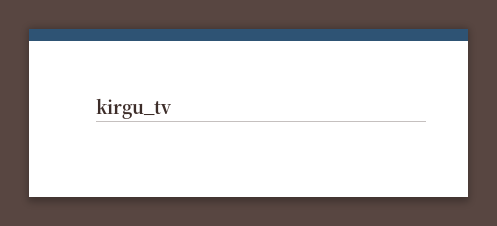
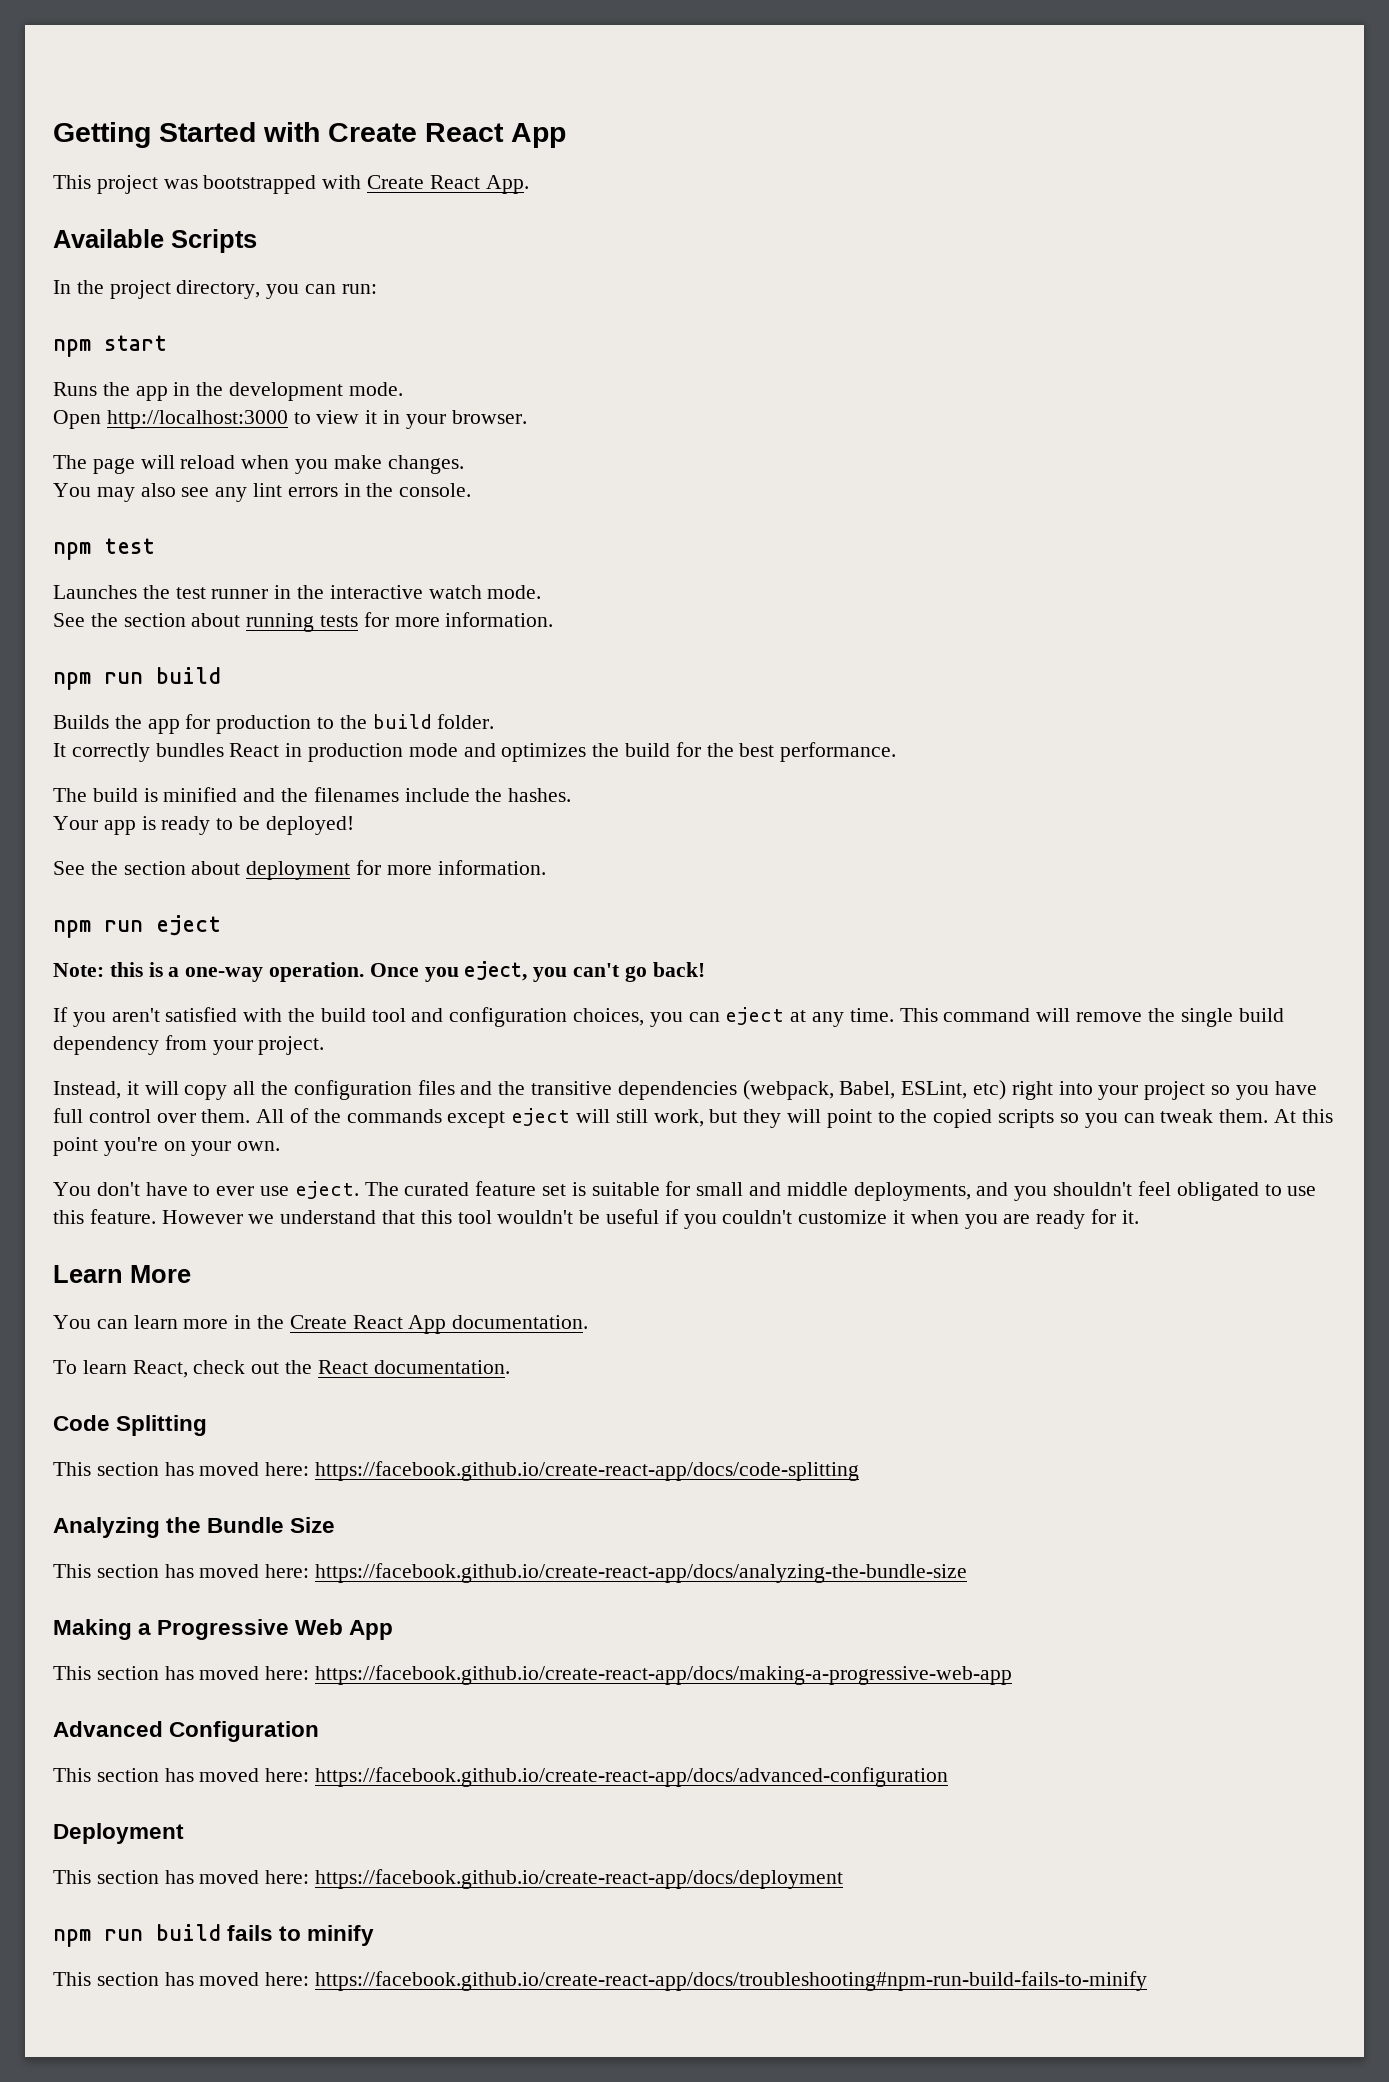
[96,98,171,119] kirgu_tv -> [53,122,566,148] [53,175,529,194] [53,229,257,253] [53,280,377,299] [53,335,167,357] [53,382,403,401] [53,410,527,429] [53,455,464,474] [53,483,472,502] [53,538,155,560] [53,585,542,599] [53,612,554,632] [53,667,221,690] [53,714,495,734] [53,742,897,762] [53,787,572,802] [53,816,354,835] [53,860,546,880] [53,915,221,938] [53,961,705,982] [53,1007,1284,1027] [53,1035,325,1055] [53,1080,1317,1100] [53,1108,1333,1128] [53,1137,281,1156] [53,1181,1317,1201] [53,1209,1139,1229] [53,1265,191,1283] [53,1315,589,1334] [53,1360,510,1378] [53,1415,208,1436] [53,1461,860,1481] [53,1517,336,1538] [53,1563,968,1583] [53,1619,394,1640] [53,1665,1013,1685] [53,1721,320,1742] [53,1767,949,1787] [53,1823,184,1844] [53,1869,844,1889] [53,1924,375,1947] [53,1971,1148,1991] Getting Started with Create React App // This project was bootstrapped with Create React App. // Available Scripts // In the project directory, you can run: // npm start // Runs the app in the development mode. // Open http://localhost:3000 to view it in your browser. // The page will reload when you make changes. // You may also see any lint errors in the console. // npm test // Launches the test runner in the interactive watch mode. // See the section about running tests for more information. // npm run build // Builds the app for production to the build folder. // It correctly bundles React in production mode and optimizes the build for the best performance. // The build is minified and the filenames include the hashes. // Your app is ready to be deployed! // See the section about deployment for more information. // npm run eject // Note: this is a one-way operation. Once you eject, you can't go back! // If you aren't satisfied with the build tool and configuration choices, you can eject at any time. This command will remove the single build dependency from your project. // Instead, it will copy all the configuration files and the transitive dependencies (webpack, Babel, ESLint, etc) right into your project so you have full control over them. All of the commands except eject will still work, but they will point to the copied scripts so you can tweak them. At this point you're on your own. // You don't have to ever use eject. The curated feature set is suitable for small and middle deployments, and you shouldn't feel obligated to use this feature. However we understand that this tool wouldn't be useful if you couldn't customize it when you are ready for it. // Learn More // You can learn more in the Create React App documentation. // To learn React, check out the React documentation. // Code Splitting // This section has moved here: https://facebook.github.io/create-react-app/docs/code-splitting // Analyzing the Bundle Size // This section has moved here: https://facebook.github.io/create-react-app/docs/analyzing-the-bundle-size // Making a Progressive Web App // This section has moved here: https://facebook.github.io/create-react-app/docs/making-a-progressive-web-app // Advanced Configuration // This section has moved here: https://facebook.github.io/create-react-app/docs/advanced-configuration // Deployment // This section has moved here: https://facebook.github.io/create-react-app/docs/deployment // npm run build fails to minify // This section has moved here: https://facebook.github.io/create-react-app/docs/troubleshooting#npm-run-build-fails-to-minify

